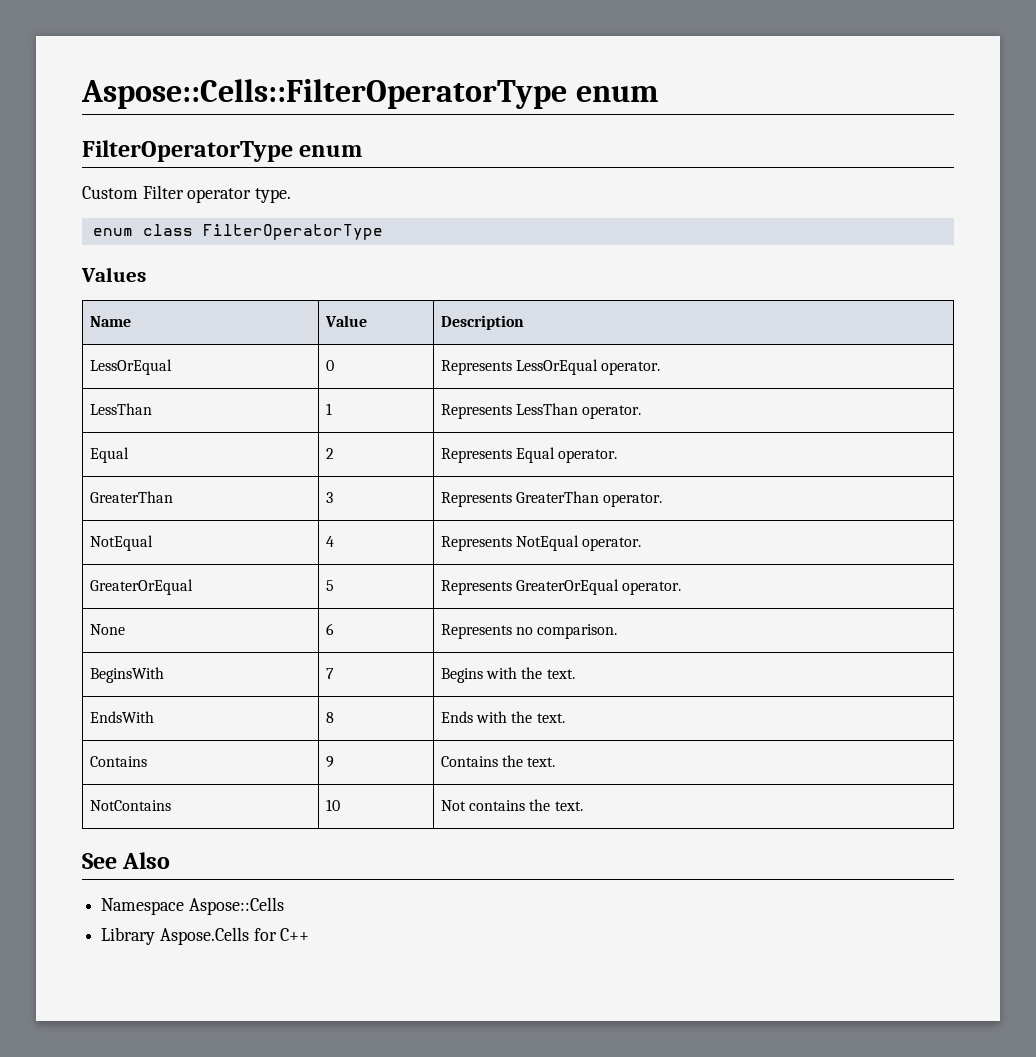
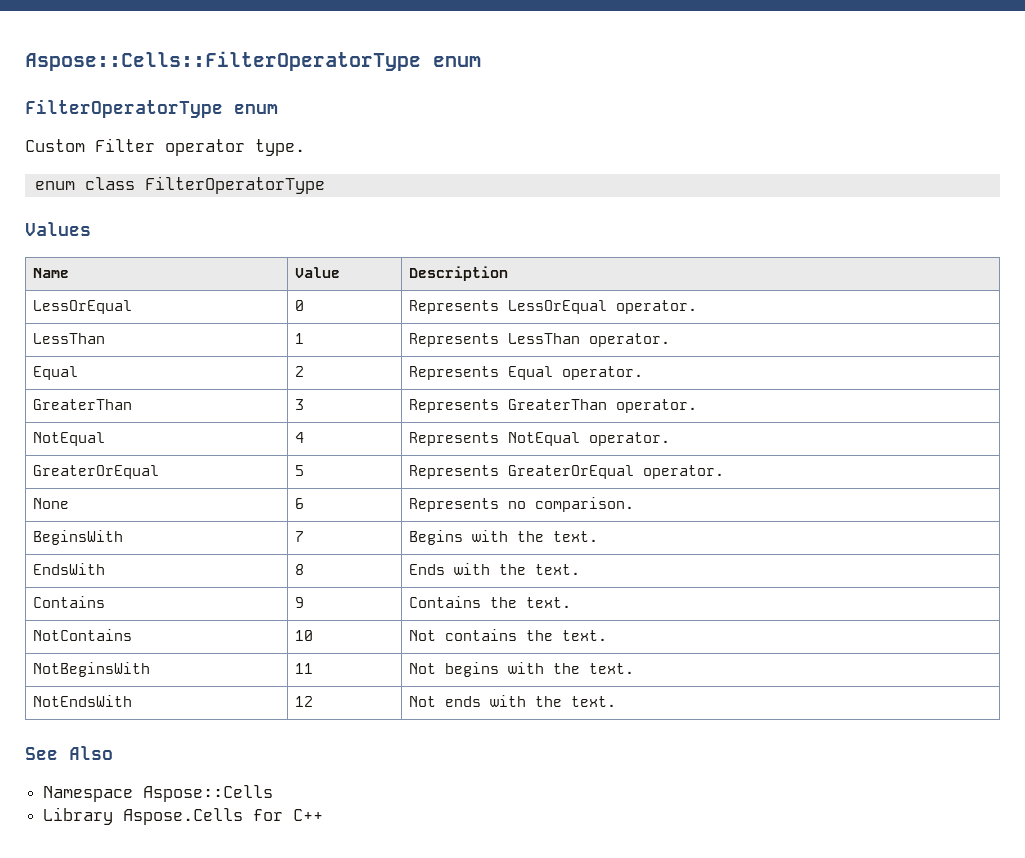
(583, 806) none -> [32,662,150,677] [294,663,313,674] [408,662,634,677] [32,695,132,707] [294,696,313,707] [408,695,616,707] // NotBeginsWith | 11 | Not begins with the text. // NotEndsWith | 12 | Not ends with the text.

